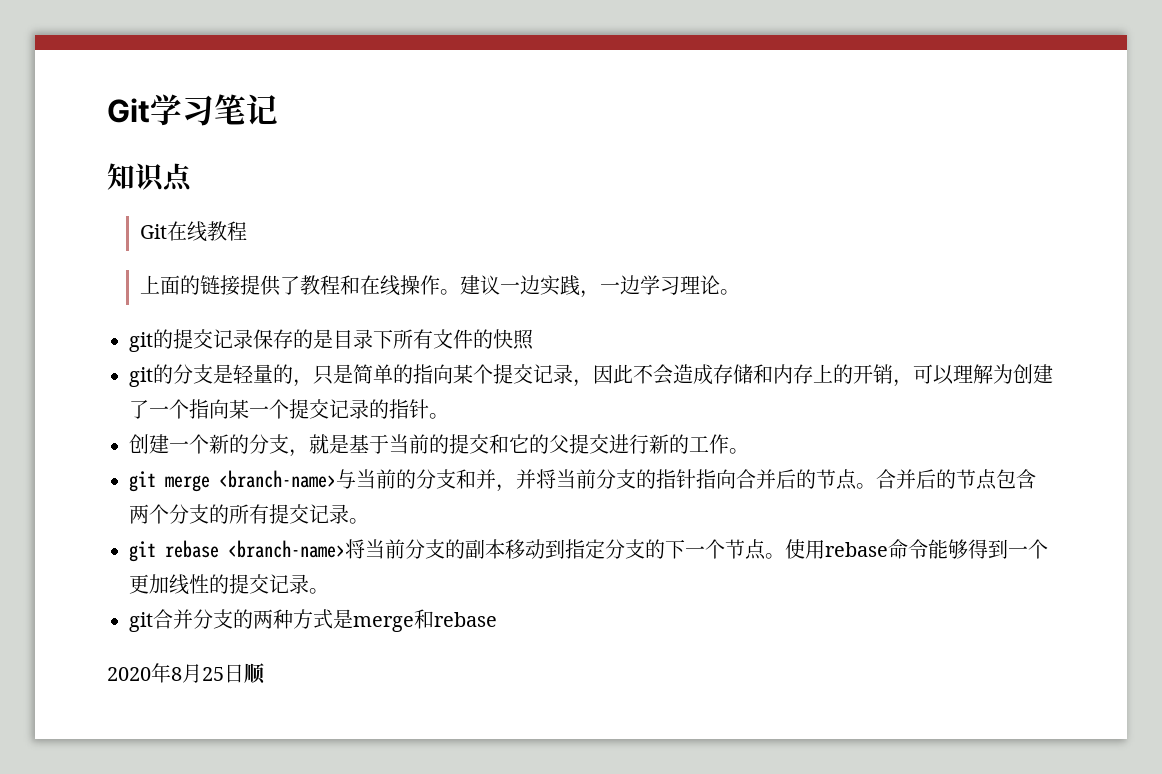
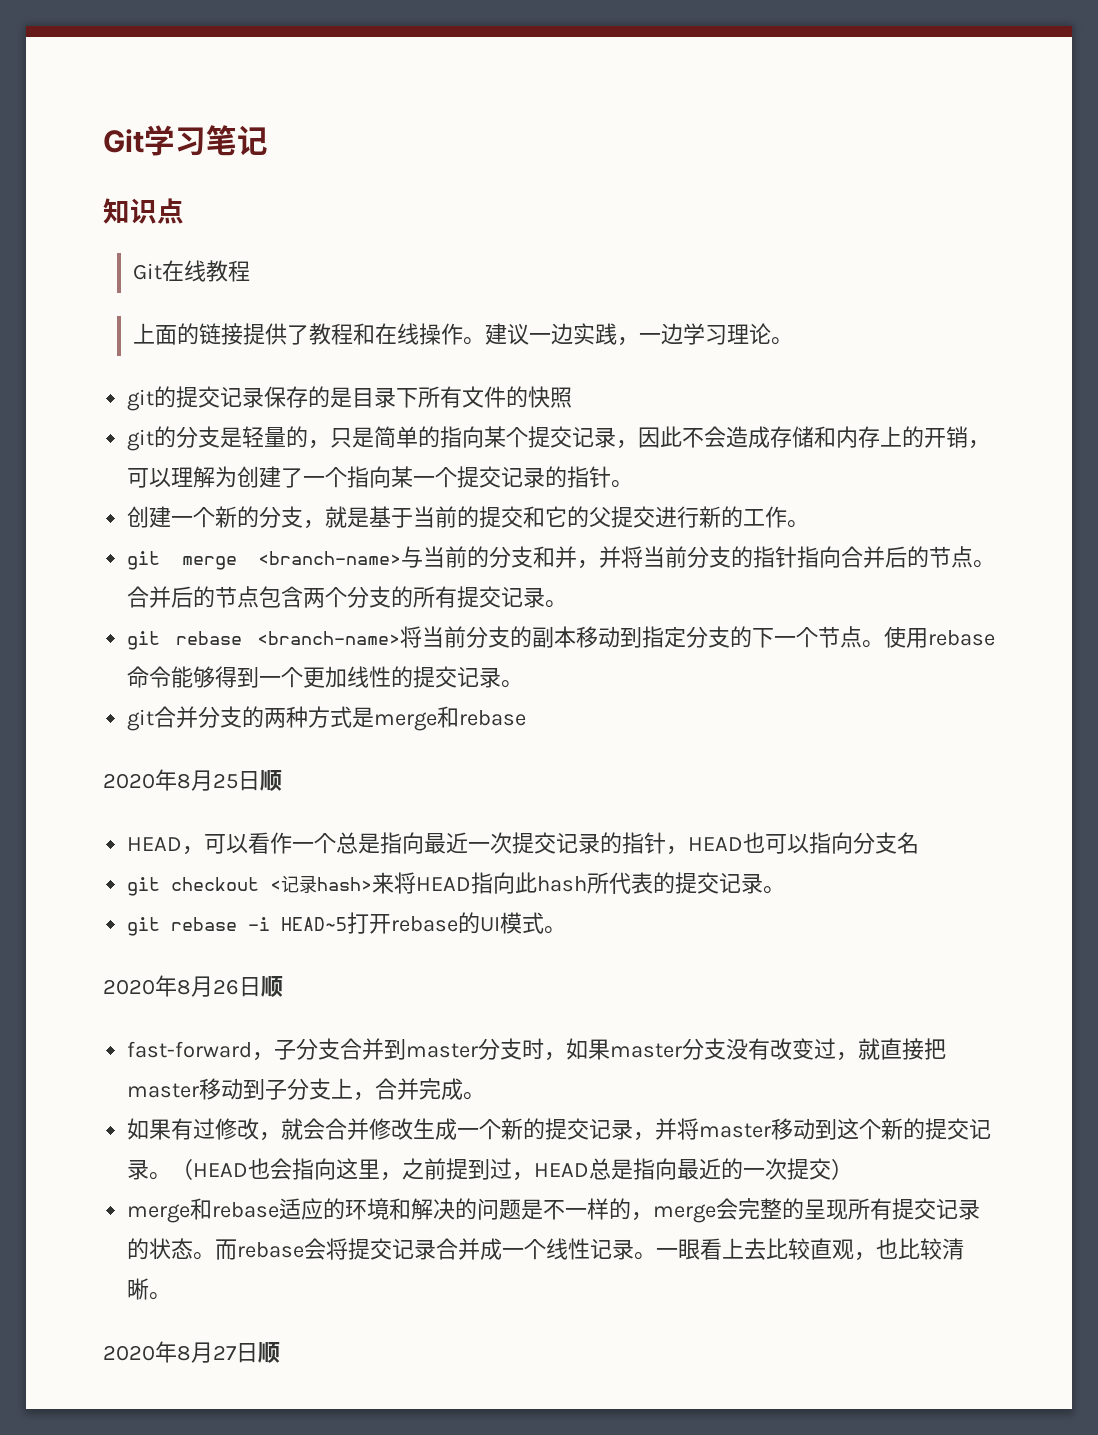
(265, 673) none -> [127,832,920,855] [127,872,786,896] [127,912,567,936] [103,975,283,997] [127,1038,947,1061] [127,1078,486,1101] [127,1118,992,1141] [127,1158,854,1181] [127,1198,981,1223] [127,1238,965,1261] [127,1278,172,1300] [103,1341,280,1363] // HEAD，可以看作一个总是指向最近一次提交记录的指针，HEAD也可以指向分支名 // git checkout <记录hash>来将HEAD指向此hash所代表的提交记录。 // git rebase -i HEAD~5打开rebase的UI模式。 // 2020年8月26日顺 // fast-forward，子分支合并到master分支时，如果master分支没有改变过，就直接把master移动到子分支上，合并完成。 // 如果有过修改，就会合并修改生成一个新的提交记录，并将master移动到这个新的提交记录。（HEAD也会指向这里，之前提到过，HEAD总是指向最近的一次提交） // merge和rebase适应的环境和解决的问题是不一样的，merge会完整的呈现所有提交记录的状态。而rebase会将提交记录合并成一个线性记录。一眼看上去比较直观，也比较清晰。 // 2020年8月27日顺

